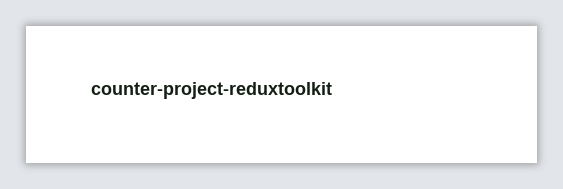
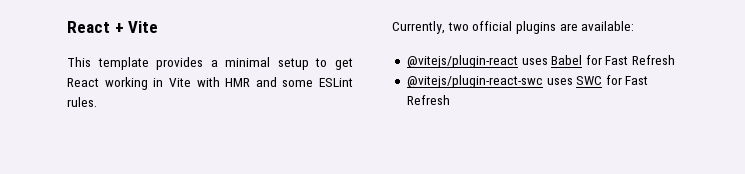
[91,82,332,99] counter-project-reduxtoolkit -> [67,21,159,33] [67,57,353,70] [67,77,353,90] [67,97,97,107] [392,21,635,34] [406,55,676,68] [406,75,649,88] [406,95,450,105] React + Vite // This template provides a minimal setup to get React working in Vite with HMR and some ESLint rules. // Currently, two official plugins are available: // @vitejs/plugin-react uses Babel for Fast Refresh // @vitejs/plugin-react-swc uses SWC for Fast Refresh

